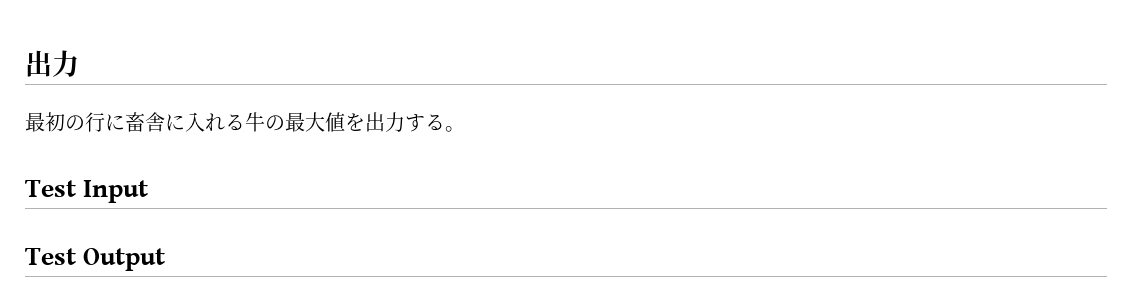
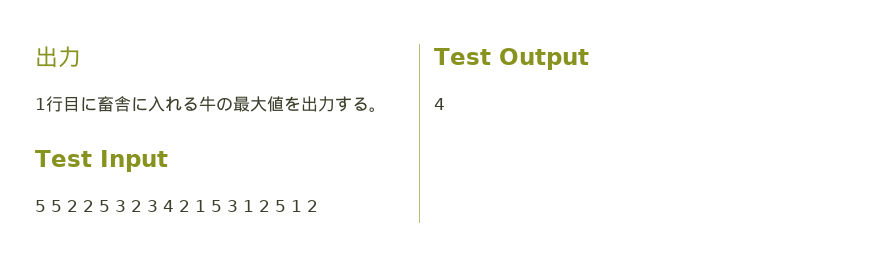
[25,112,105,132] 最初の行 -> [35,96,80,112] 1行目
(149, 191) none -> [35,200,318,212] // 5 5 2 2 5 3 2 3 4 2 1 5 3 1 2 5 1 2
(166, 259) none -> [434,98,445,110] // 4

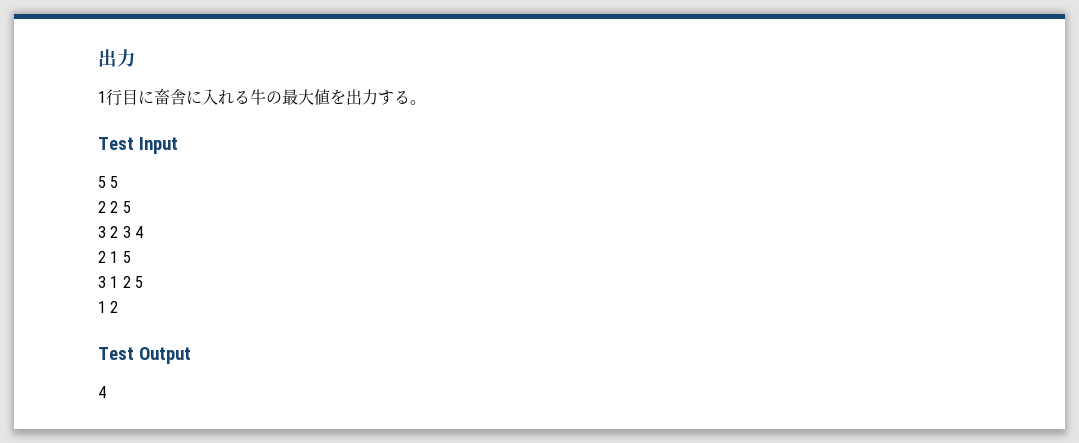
(62, 206) none -> (119, 182) //
(110, 206) none -> (131, 207) //
(174, 206) none -> (143, 232) //
(222, 206) none -> (131, 257) //
(286, 206) none -> (143, 282) //

